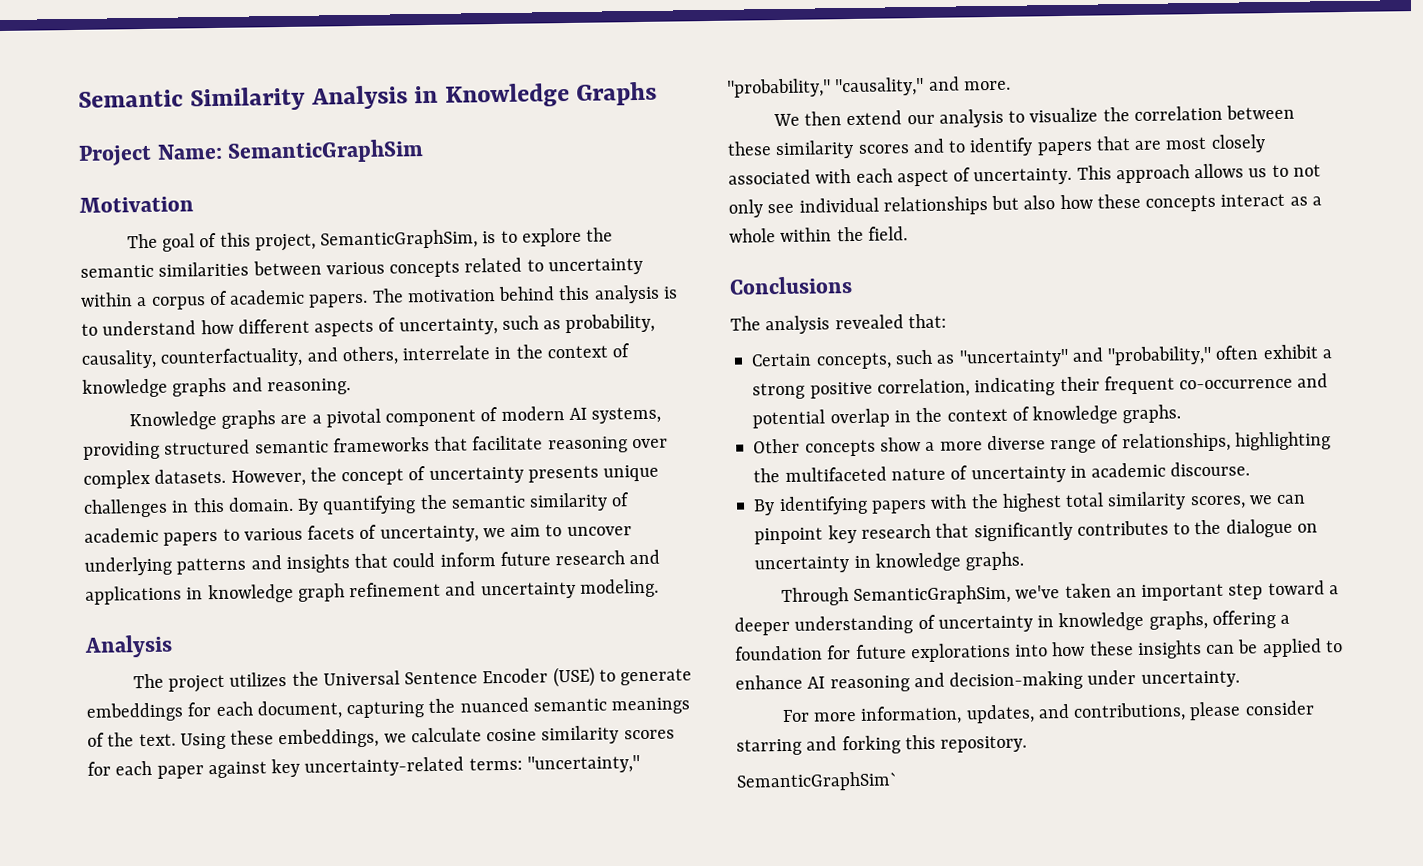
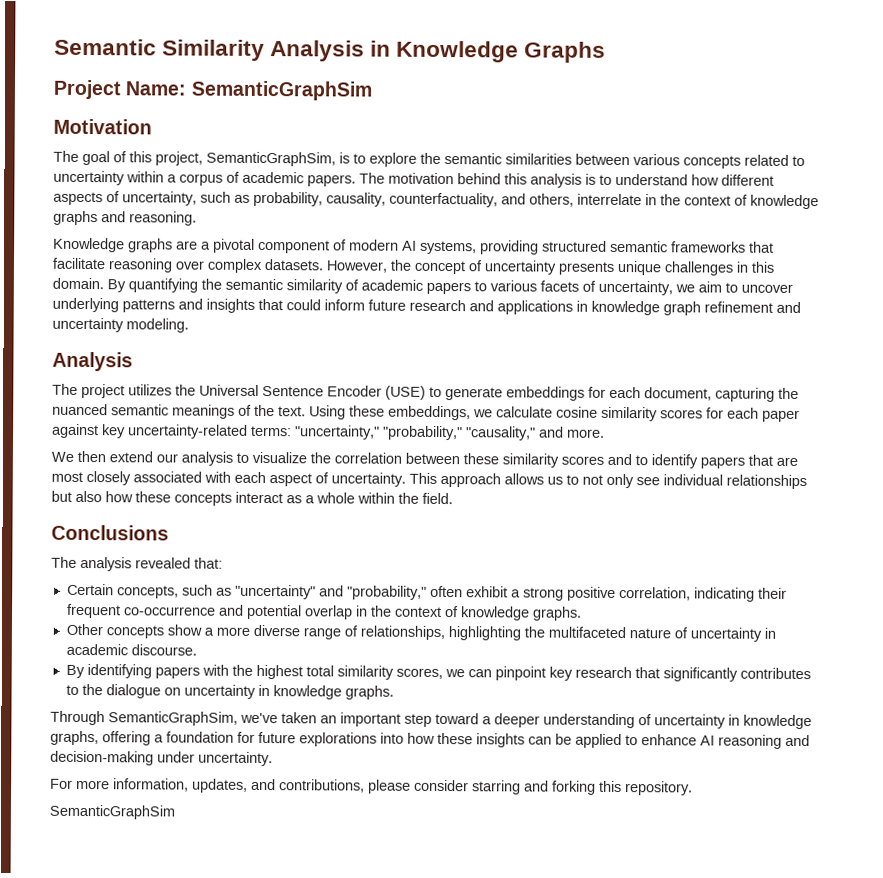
[736,771,898,792] SemanticGraphSim` -> [49,804,175,820] SemanticGraphSim

